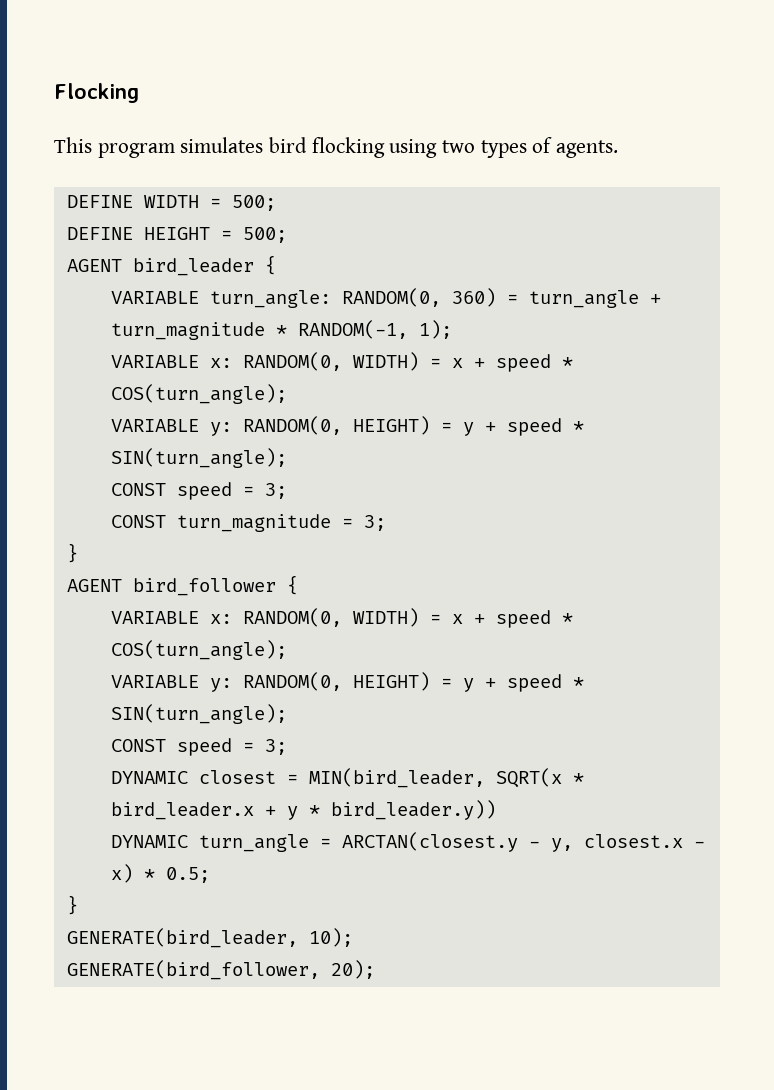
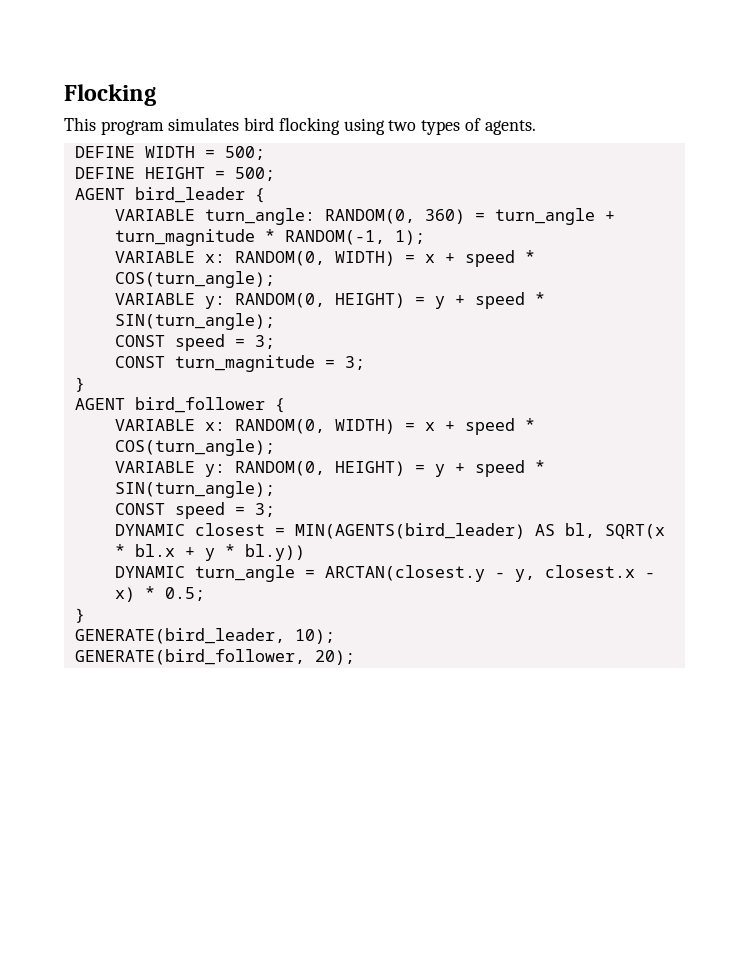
[308,768,485,788] MIN(bird_leader, -> [294,523,595,539] MIN(AGENTS(bird_leader) AS bl,
[110,802,254,820] bird_leader.x -> [134,544,175,557] bl.x
[330,800,496,820] bird_leader.y)) -> [244,544,305,561] bl.y))

